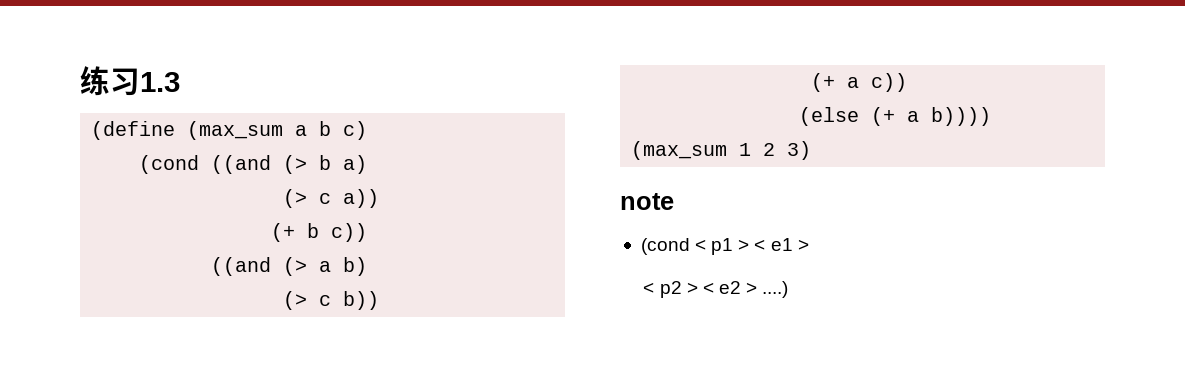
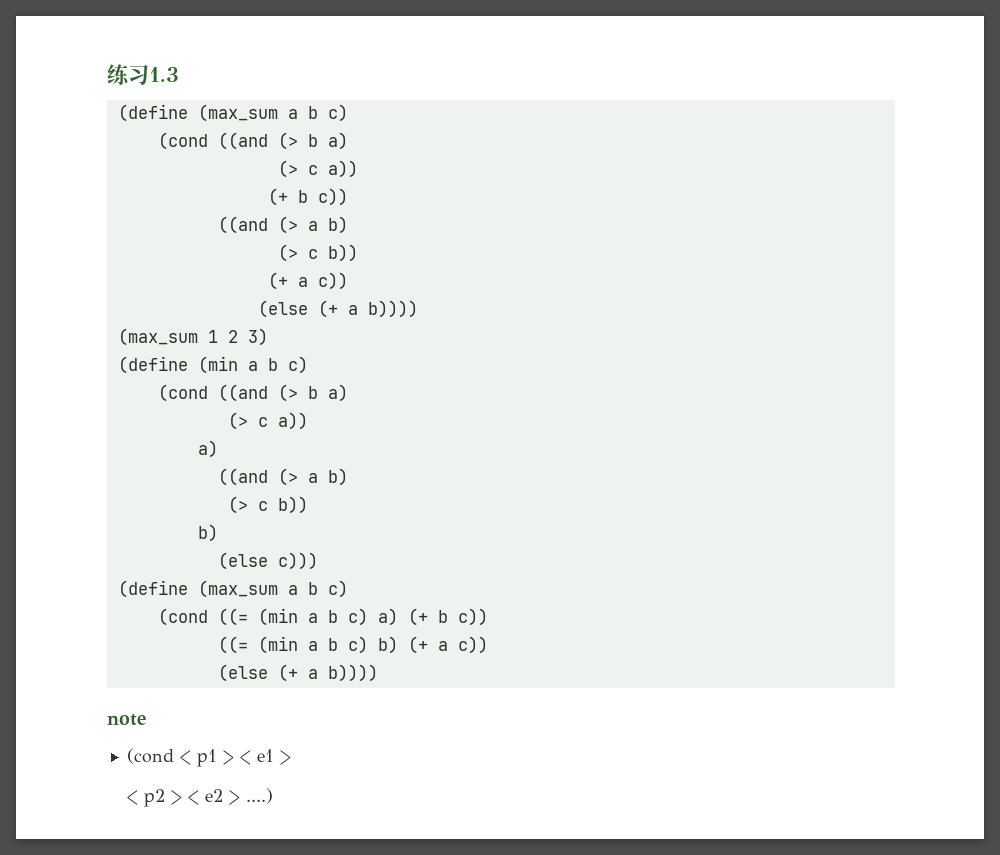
(812, 150) none -> [117,356,308,374] [157,384,348,402] [227,412,308,430] [197,440,218,458] [217,468,348,486] [227,496,308,514] [197,524,218,542] [217,552,318,570] [117,580,348,598] [157,608,488,626] [217,636,488,654] [217,664,378,682] // (define (min a b c) // (cond ((and (> b a) // (> c a)) // a) // ((and (> a b) // (> c b)) // b) // (else c))) // (define (max_sum a b c) // (cond ((= (min a b c) a) (+ b c)) // ((= (min a b c) b) (+ a c)) // (else (+ a b))))

